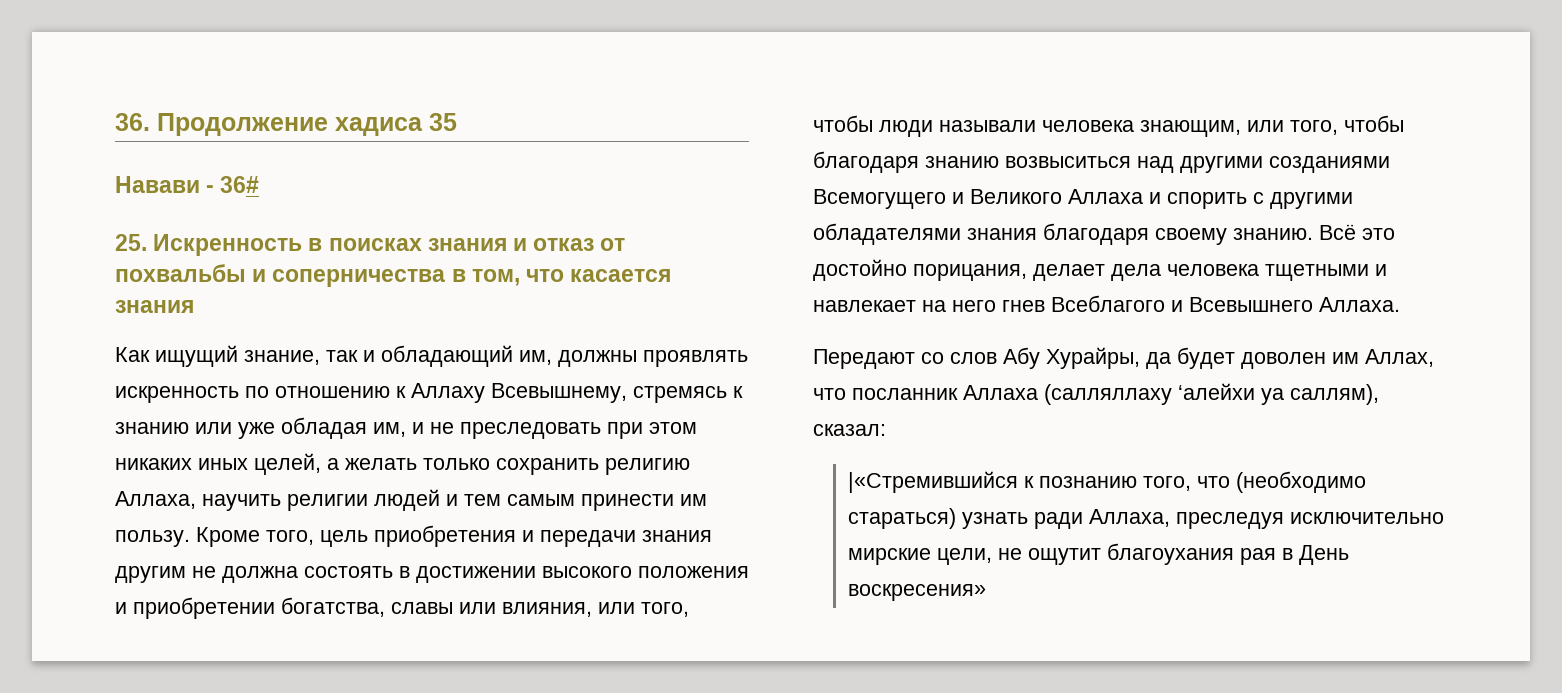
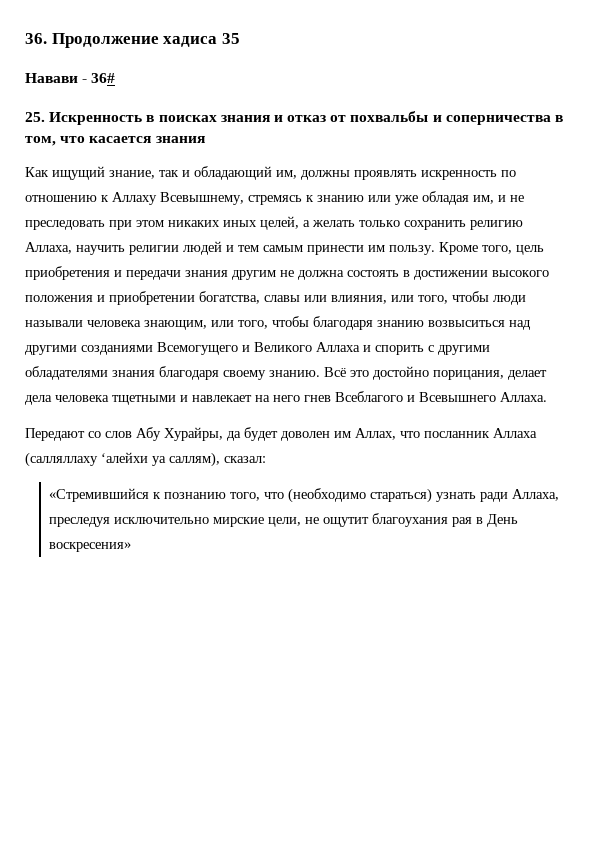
[847,471,1018,493] |«Стремившийся -> [48,488,149,502] «Стремившийся

